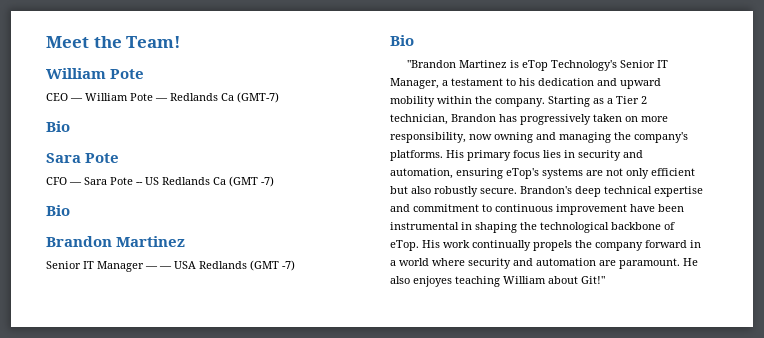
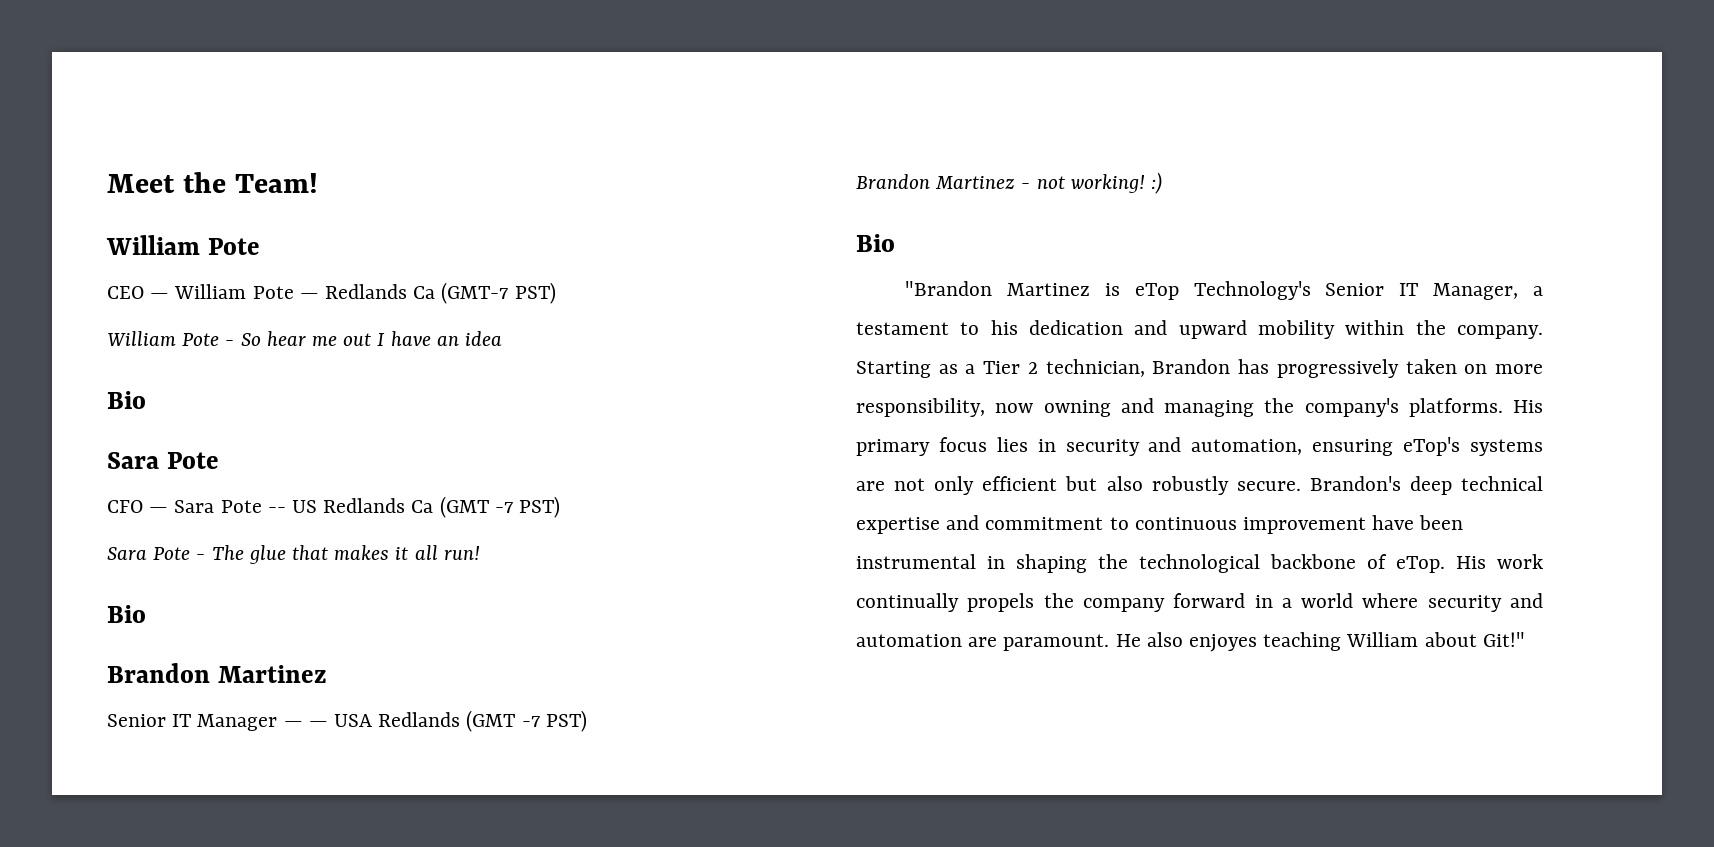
[237,92,279,103] (GMT-7) -> [441,282,556,304] [107,331,503,346] (GMT-7 PST) // William Pote - So hear me out I have an idea
[261,176,274,187] -7) -> [494,496,561,518] [107,545,480,564] -7 PST) // Sara Pote - The glue that makes it all run!
[282,260,295,271] -7) -> [521,710,587,732] [856,172,1163,194] -7 PST) // Brandon Martinez - not working! :)

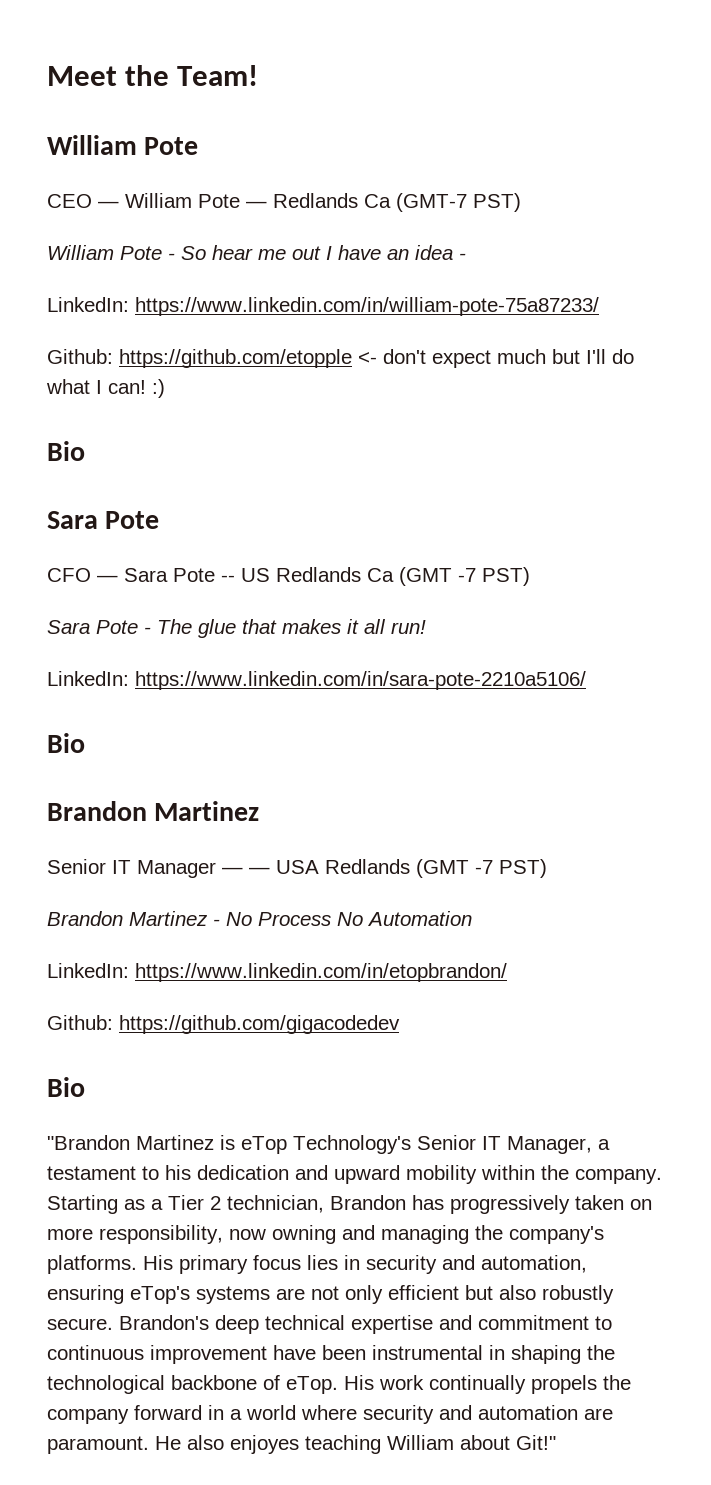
(503, 338) none -> [459,253,466,260] [47,297,599,316] [47,349,634,368] [46,379,165,398] - // LinkedIn: https://www.linkedin.com/in/william-pote-75a87233/ // Github: https://github.com/etopple <- don't expect much but I'll do what I can! :)
(480, 553) none -> [47,671,586,690] // LinkedIn: https://www.linkedin.com/in/sara-pote-2210a5106/
[1036,172,1163,194] not working! :) -> [226,911,472,926] [47,963,507,982] [47,1015,400,1034] No Process No Automation // LinkedIn: https://www.linkedin.com/in/etopbrandon/ // Github: https://github.com/gigacodedev

